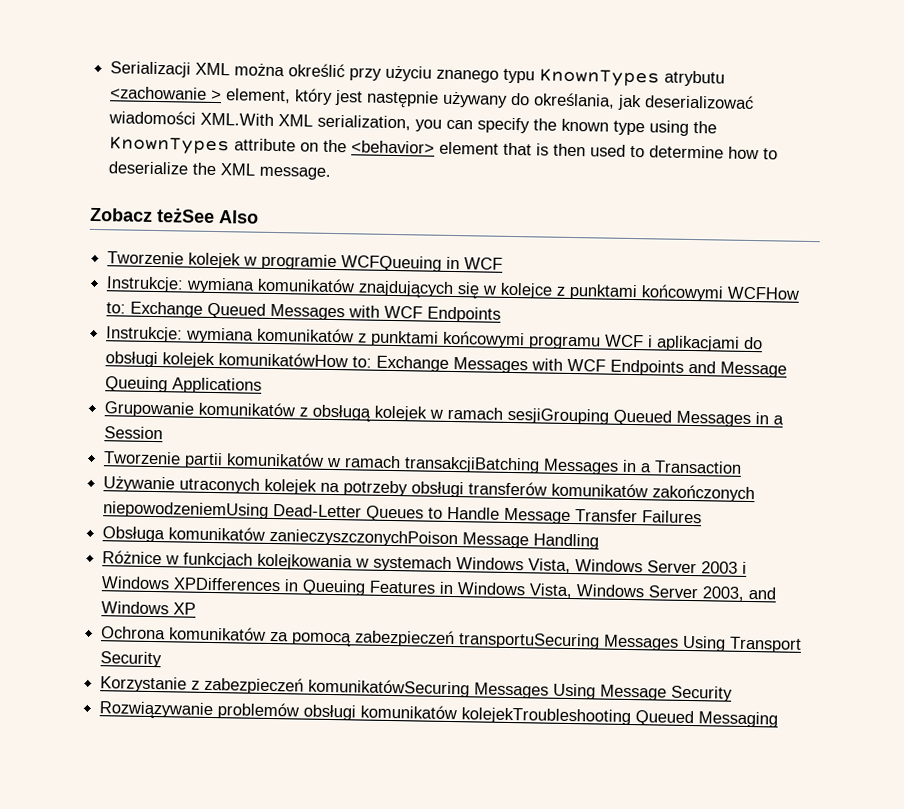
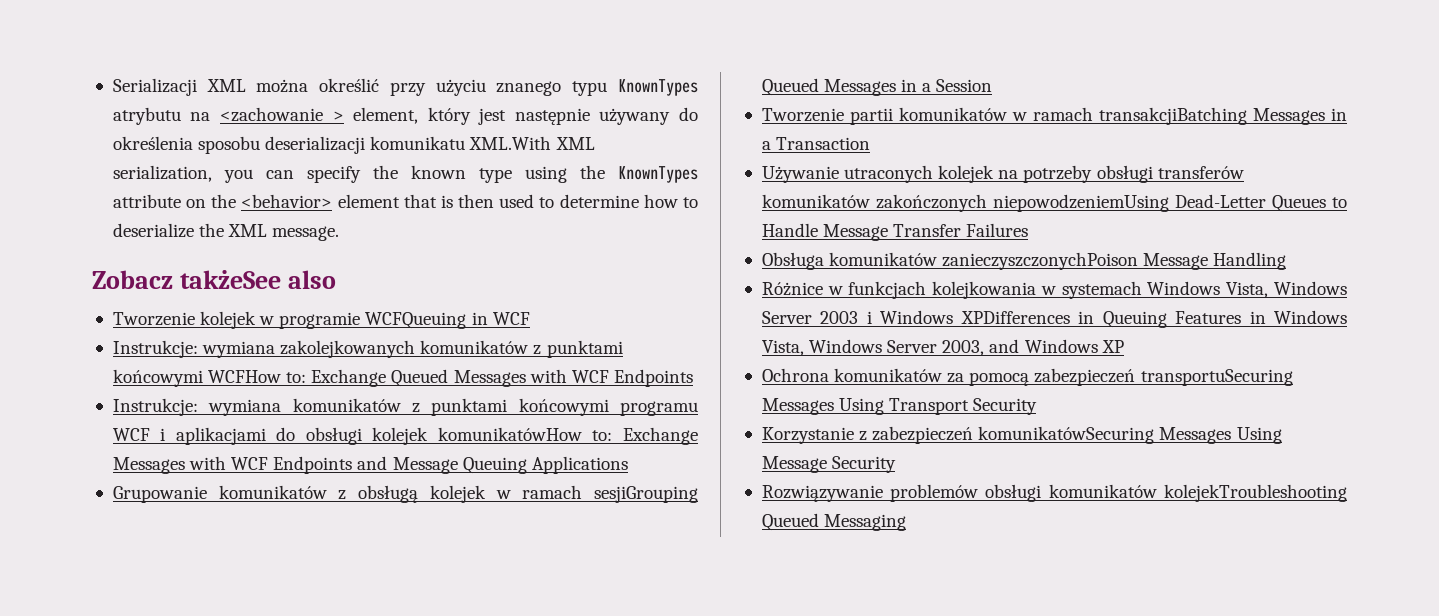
(726, 78) none -> [190,112,211,121] na
[533,92,755,111] [108,110,197,125] określania, jak deserializować wiadomości -> [112,136,466,154] określenia sposobu deserializacji komunikatu
[157,208,259,224] teżSee Also -> [179,270,336,289] takżeSee also
[257,277,554,299] komunikatów znajdujących się w kolejce -> [280,340,529,358] zakolejkowanych komunikatów

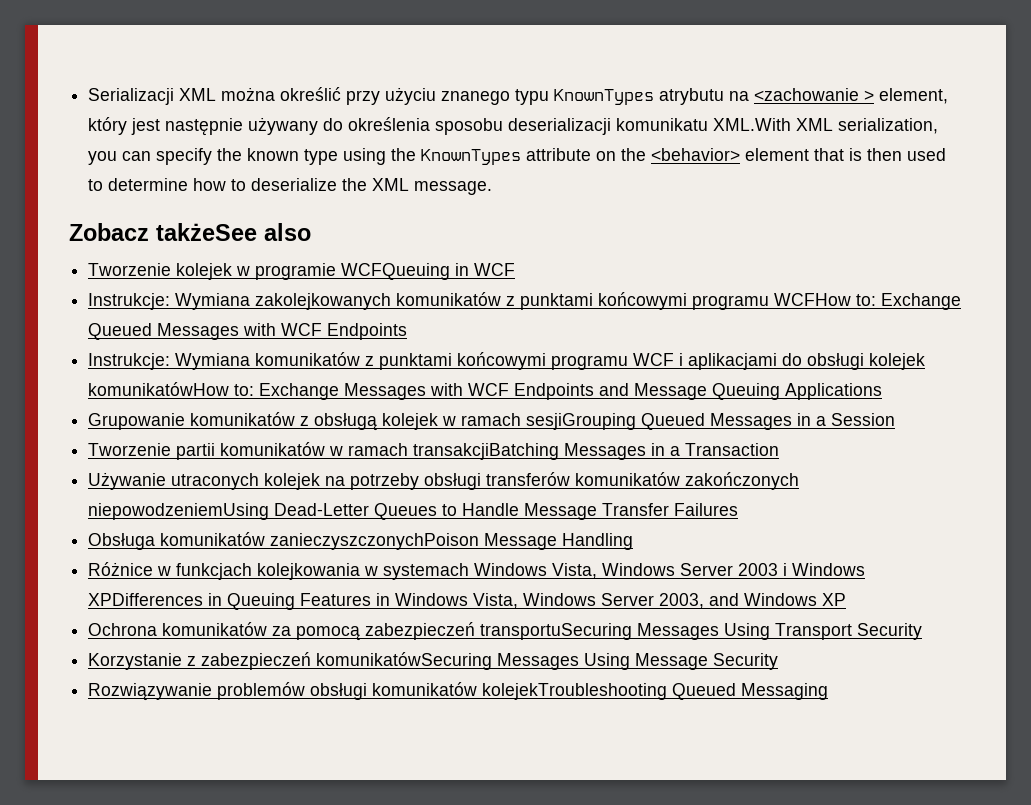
[202,341,276,358] wymiana -> [175,293,251,310] Wymiana
(203, 378) none -> [692,295,770,310] programu
[208,399,282,416] wymiana -> [175,353,251,370] Wymiana

